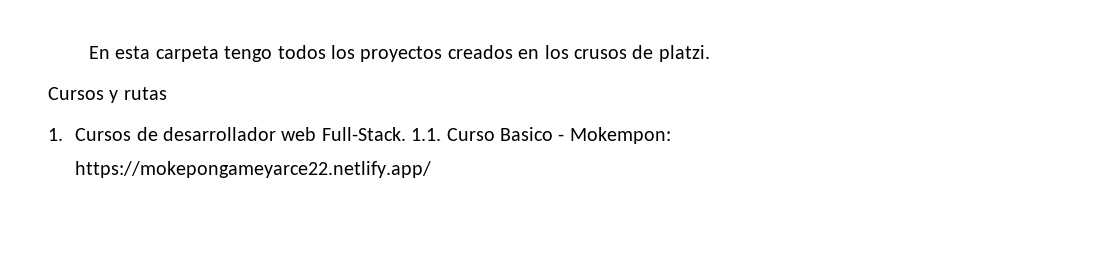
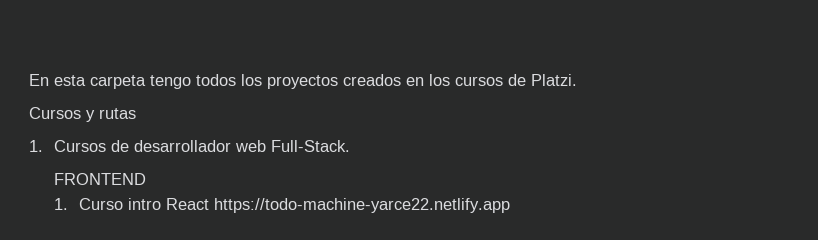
[574,45,710,62] crusos de platzi. -> [455,74,577,86] cursos de Platzi.
[411,127,671,144] [75,161,432,178] 1.1. Curso Basico - Mokempon: https://mokepongameyarce22.netlify.app/ -> [54,173,147,185] [54,198,511,213] // FRONTEND // 1. Curso intro React https://todo-machine-yarce22.netlify.app

